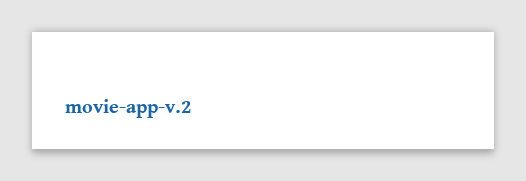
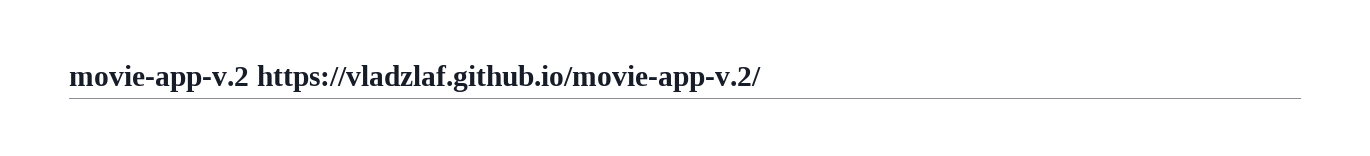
(191, 108) none -> [256,65,761,92] https://vladzlaf.github.io/movie-app-v.2/

